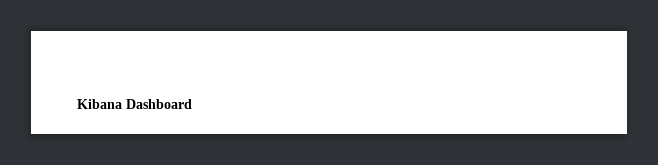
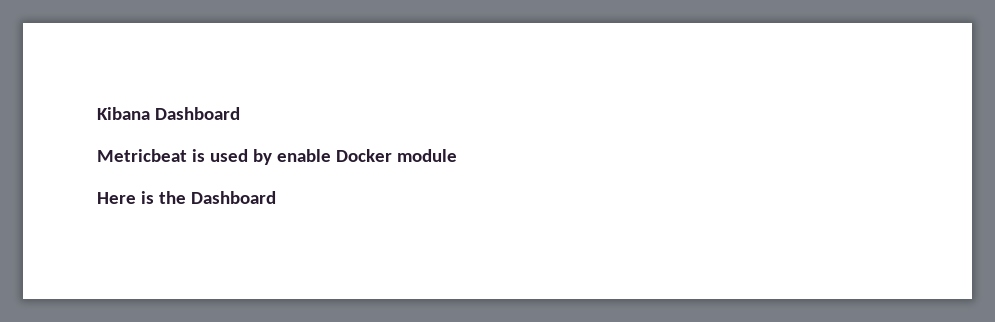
(192, 104) none -> [97,149,457,165] [97,191,276,204] // Metricbeat is used by enable Docker module // Here is the Dashboard

